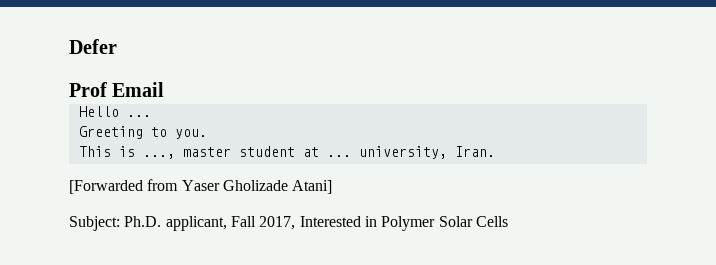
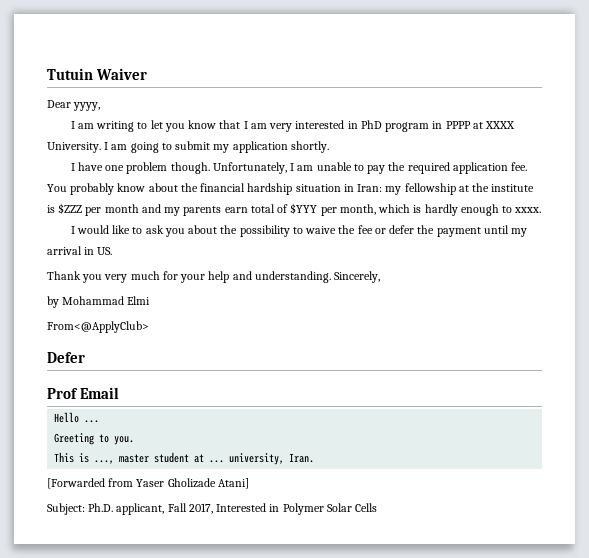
(69, 46) none -> [47,68,148,80] [47,100,101,111] [70,120,516,132] [47,141,329,153] [70,162,528,174] [47,183,535,195] [47,203,542,216] [70,225,528,237] [47,246,113,255] [47,271,381,283] [47,296,151,308] [47,321,149,333] Tutuin Waiver // Dear yyyy, // I am writing to let you know that I am very interested in PhD program in PPPP at XXXX University. I am going to submit my application shortly. // I have one problem though. Unfortunately, I am unable to pay the required application fee. You probably know about the financial hardship situation in Iran: my fellowship at the institute is $ZZZ per month and my parents earn total of $YYY per month, which is hardly enough to xxxx. // I would like to ask you about the possibility to waive the fee or defer the payment until my arrival in US. // Thank you very much for your help and understanding. Sincerely, // by Mohammad Elmi // From<@ApplyClub> //

